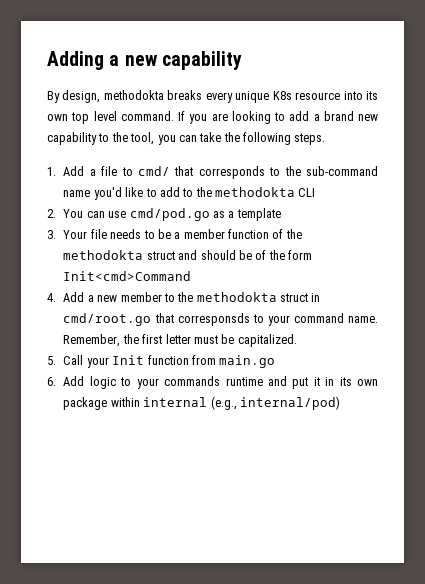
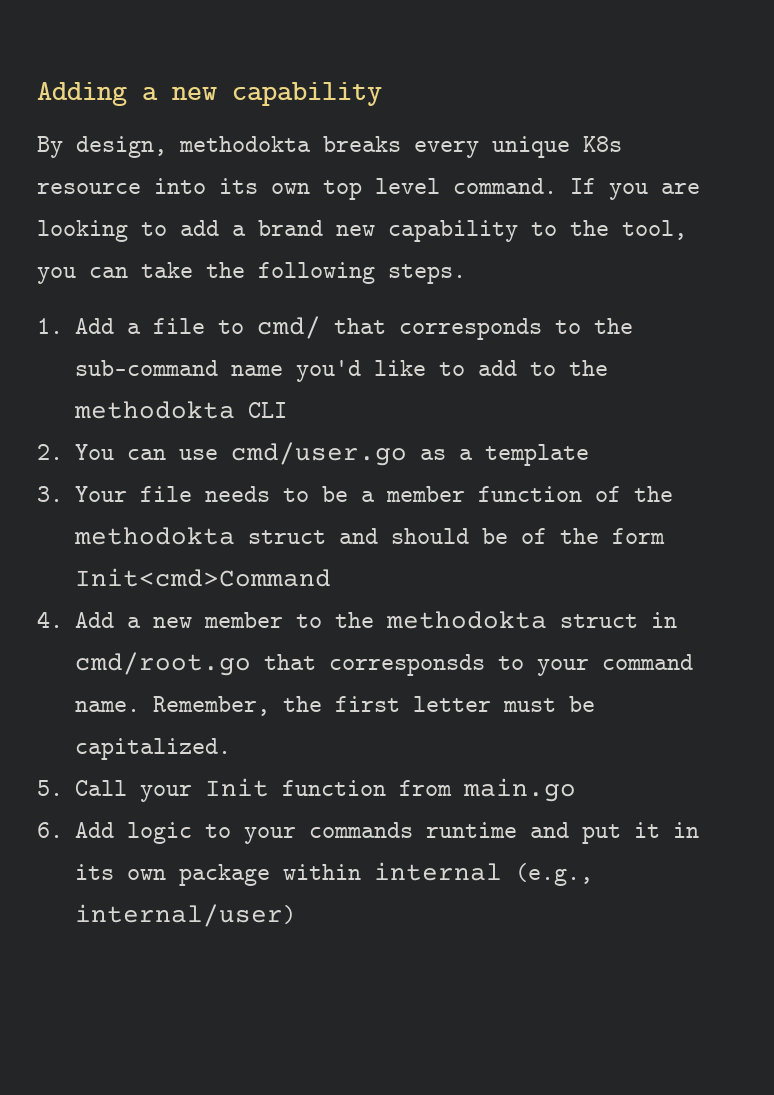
[129,208,210,221] cmd/pod.go -> [231,442,408,466] cmd/user.go
[239,396,340,410] internal/pod) -> [75,904,297,927] internal/user)

